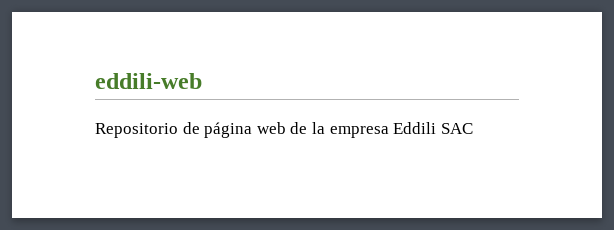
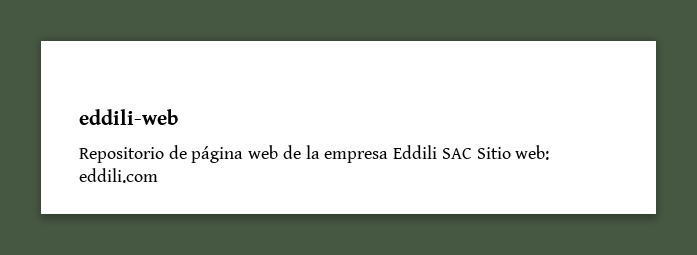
(473, 128) none -> [476,145,550,160] [79,168,158,183] Sitio web: eddili.com

